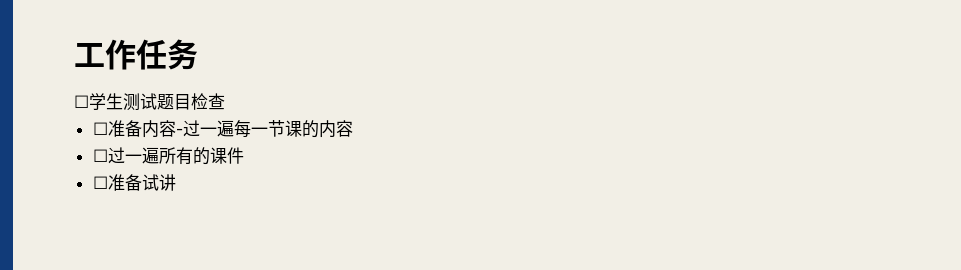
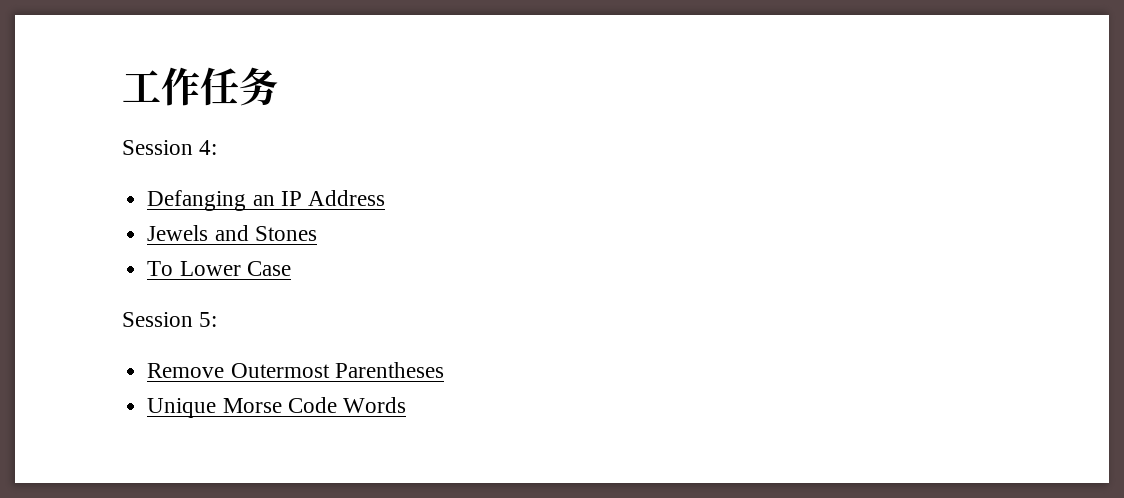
[74,93,225,111] [92,120,353,138] [92,147,244,165] [92,174,176,191] ☐学生测试题目检查 // ☐准备内容-过一遍每一节课的内容 // ☐过一遍所有的课件 // ☐准备试讲 -> [122,140,218,155] [147,190,385,211] [147,225,317,241] [147,261,291,276] [122,312,218,327] [147,362,444,378] [147,397,406,418] Session 4: // Defanging an IP Address // Jewels and Stones // To Lower Case // Session 5: // Remove Outermost Parentheses // Unique Morse Code Words

